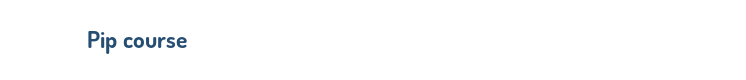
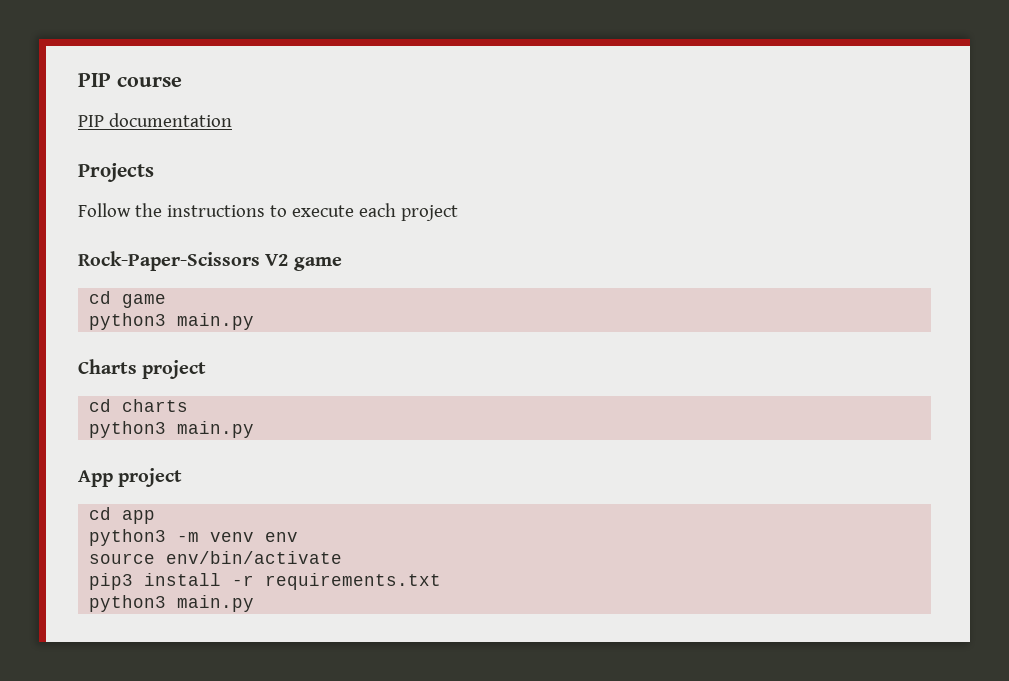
[87,31,117,54] Pip -> [78,73,111,87] PIP
(188, 42) none -> [78,113,232,127] [78,163,154,182] [78,203,458,221] [78,251,342,271] [89,291,167,308] [89,313,255,330] [78,359,207,379] [89,399,189,412] [89,421,255,438] [78,468,183,487] [89,507,156,524] [89,529,299,546] [89,551,343,564] [89,573,442,590] [89,595,255,612] // PIP documentation // Projects // Follow the instructions to execute each project // Rock-Paper-Scissors V2 game // cd game // python3 main.py // Charts project // cd charts // python3 main.py // App project // cd app // python3 -m venv env // source env/bin/activate // pip3 install -r requirements.txt // python3 main.py

